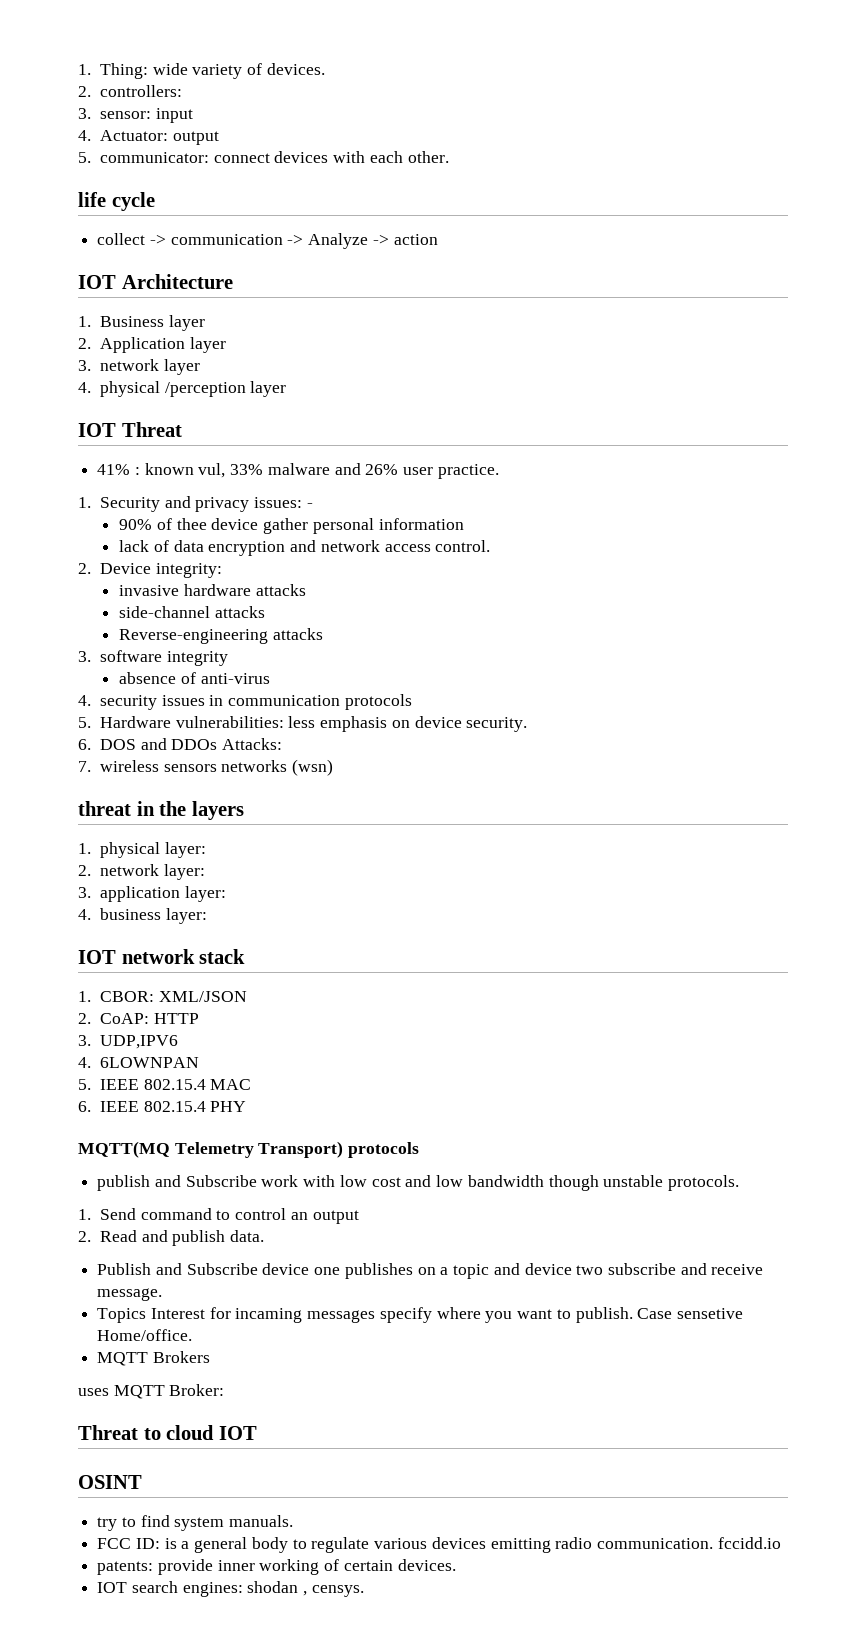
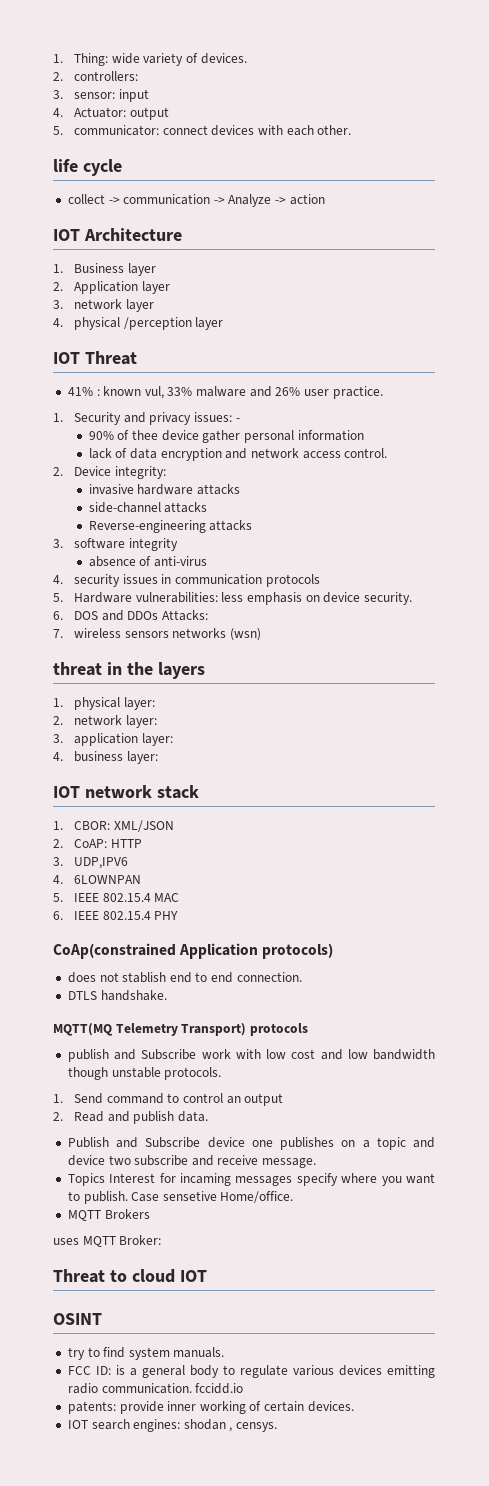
(247, 1106) none -> [53,943,334,959] [67,972,302,983] [67,990,167,1001] // CoAp(constrained Application protocols) // does not stablish end to end connection. // DTLS handshake.

